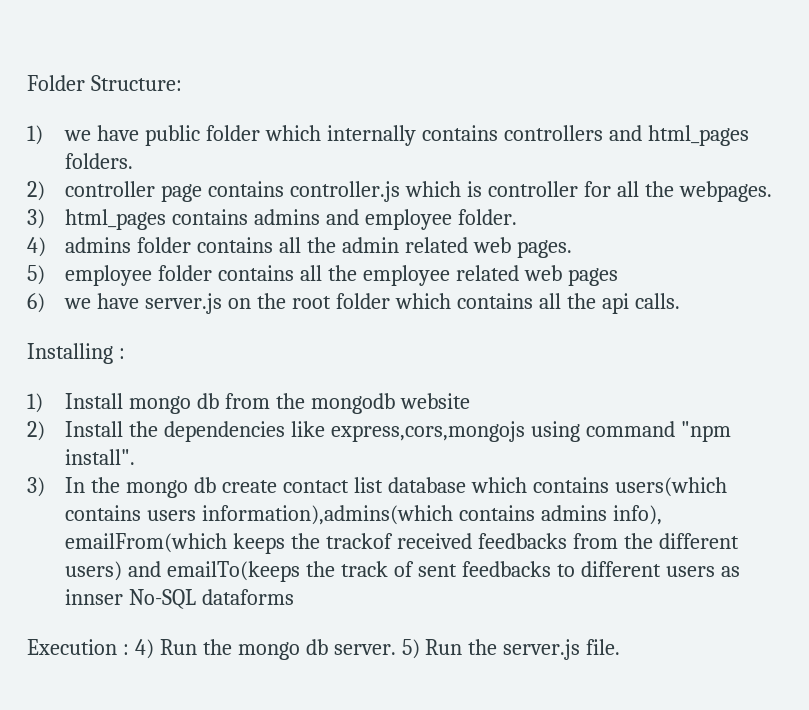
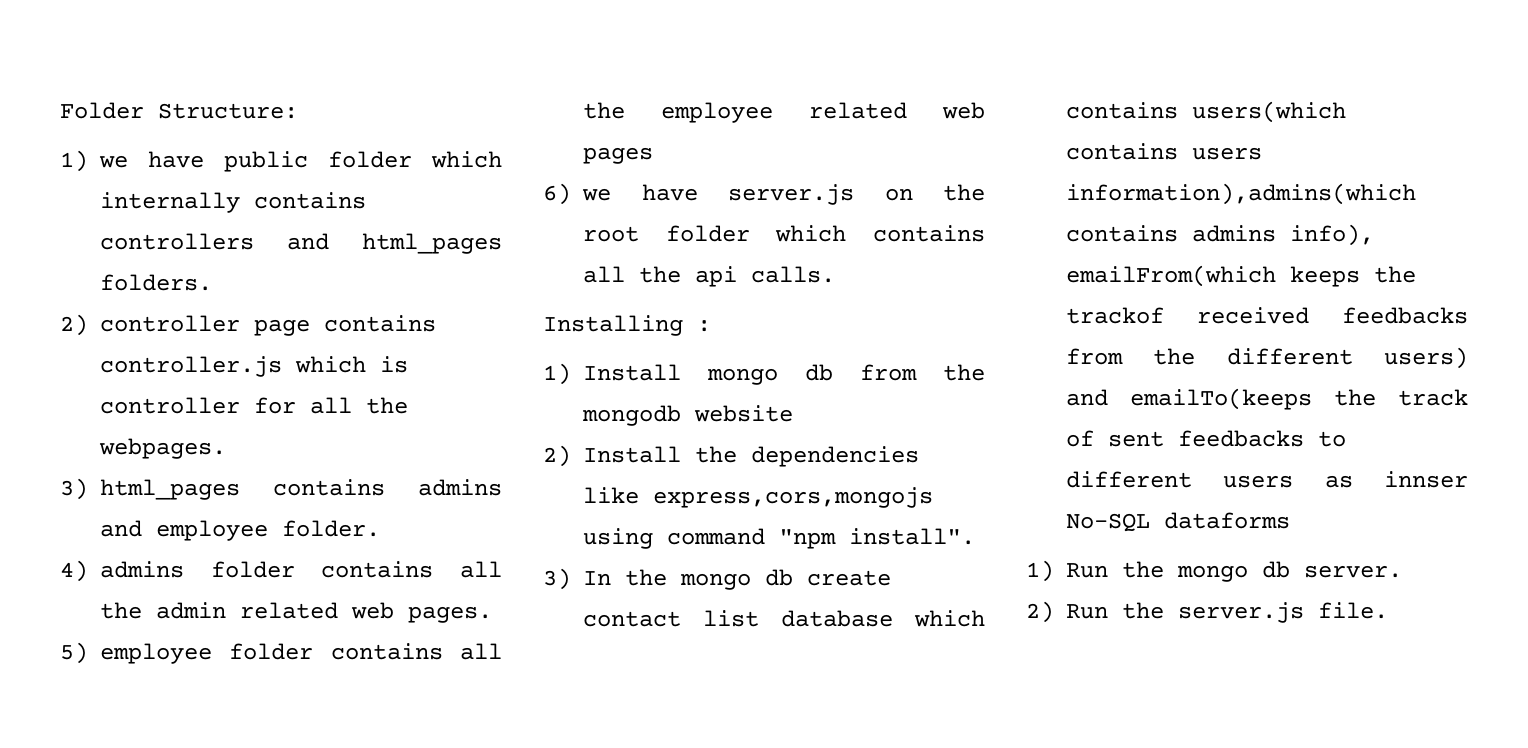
[27,639,154,659] Execution : 4) -> [1026,560,1054,582] 1)
[401,639,420,659] 5) -> [1026,601,1054,623] // 2)

